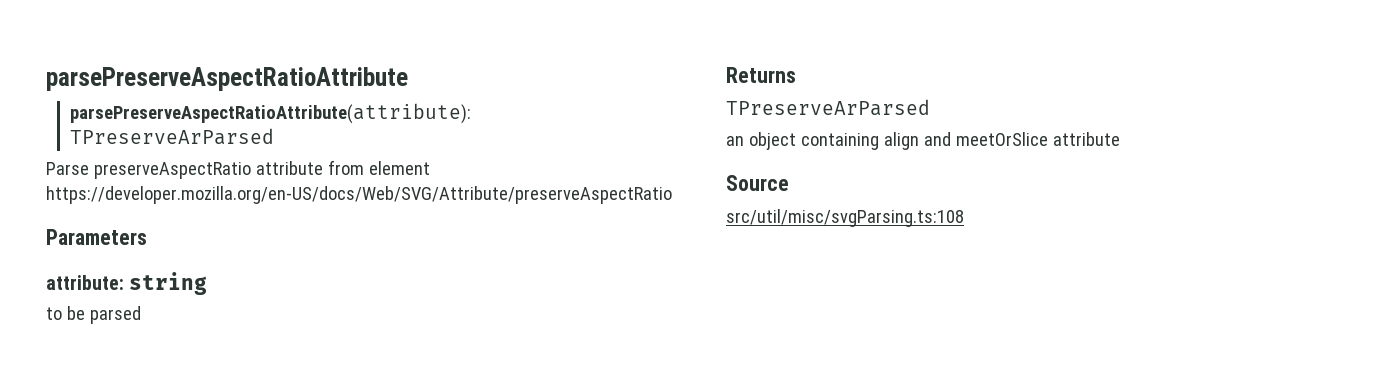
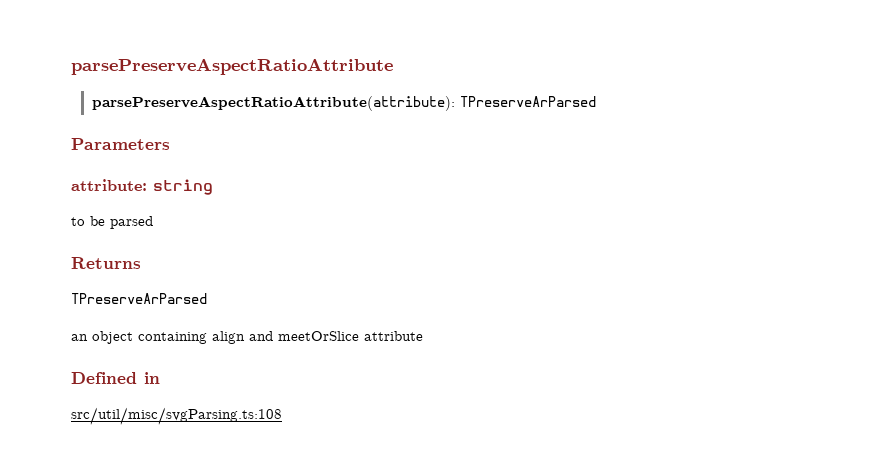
[46,160,430,179] [46,186,672,204] // Parse preserveAspectRatio attribute from element https://developer.mozilla.org/en-US/docs/Web/SVG/Attribute/preserveAspectRatio -> (596, 101) none
[726,175,789,191] Source -> [71,372,160,384] Defined in

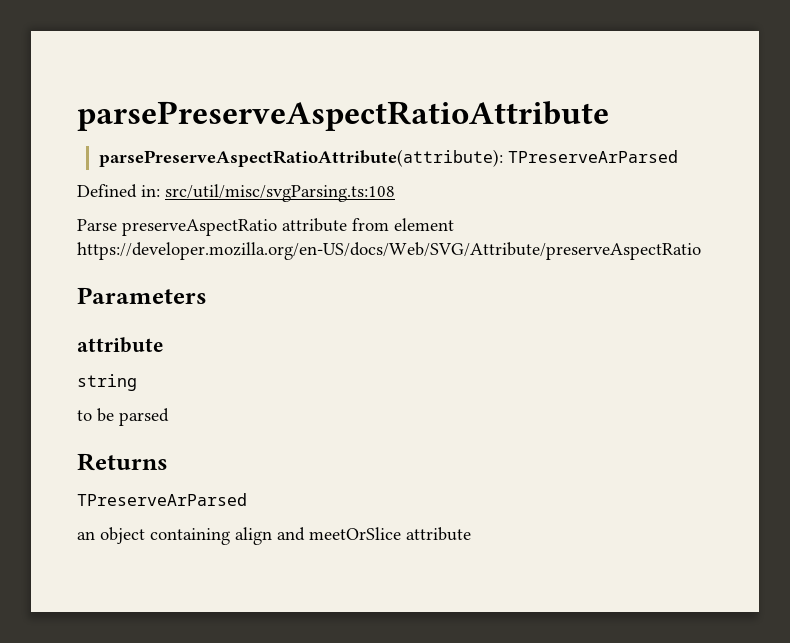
(596, 101) none -> [77,184,395,202] [77,218,454,236] [77,242,701,260] // Defined in: src/util/misc/svgParsing.ts:108 // Parse preserveAspectRatio attribute from element https://developer.mozilla.org/en-US/docs/Web/SVG/Attribute/preserveAspectRatio
[71,179,147,191] attribute: -> [77,337,164,353] attribute //
[71,372,160,384] [71,407,282,425] // Defined in // src/util/misc/svgParsing.ts:108 -> (471, 534) none

